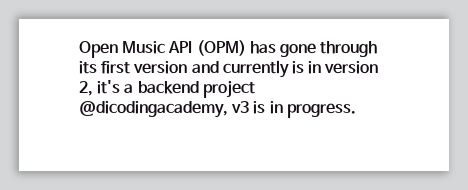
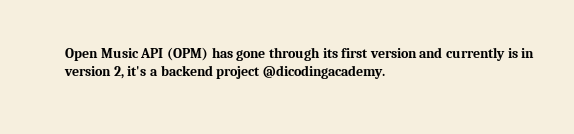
[79,101,356,118] @dicodingacademy, v3 is in progress. -> [262,65,385,79] @dicodingacademy.

